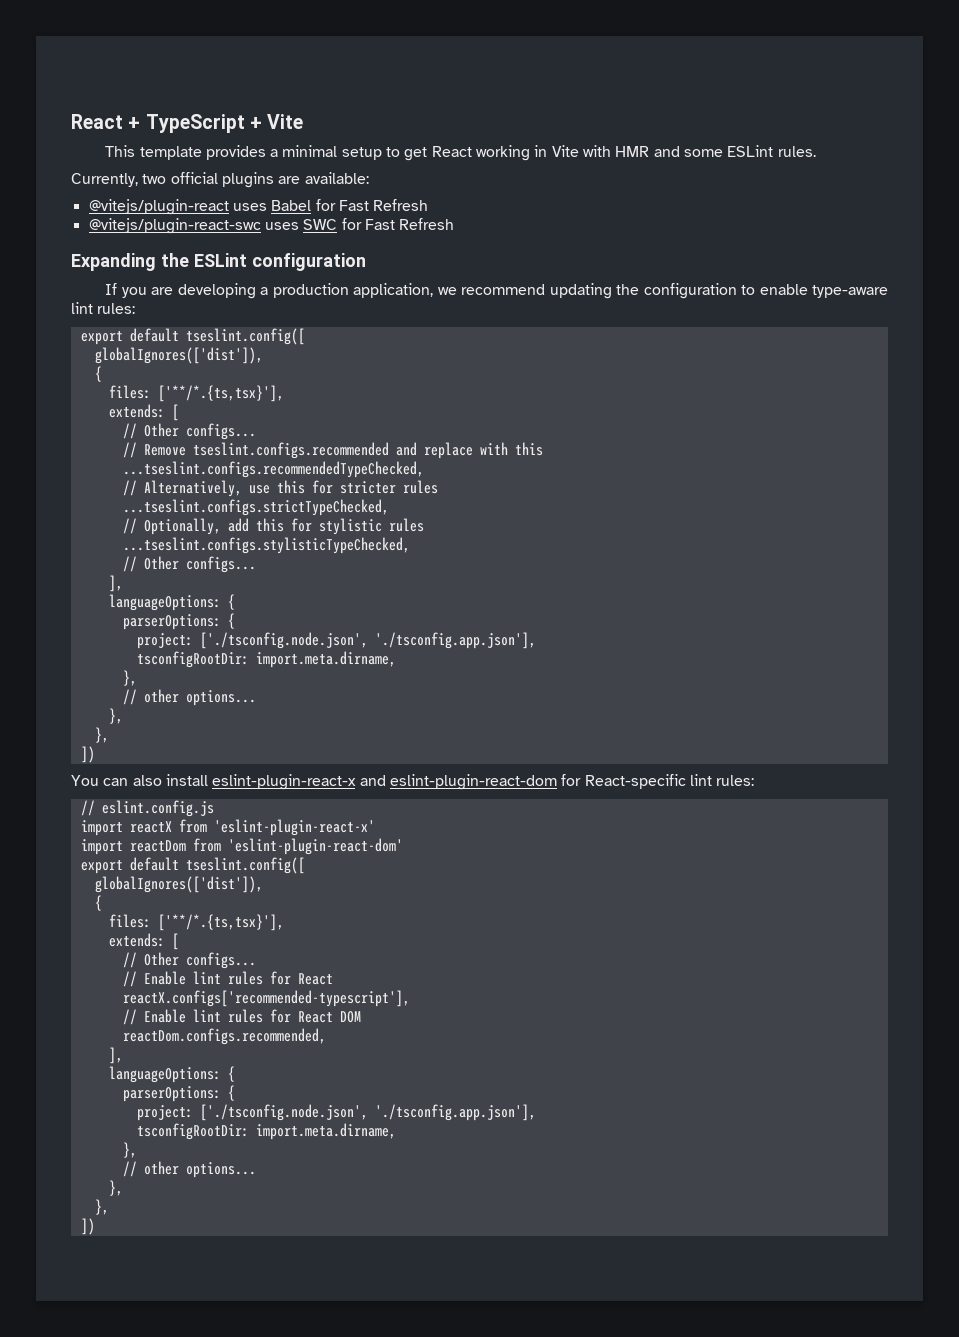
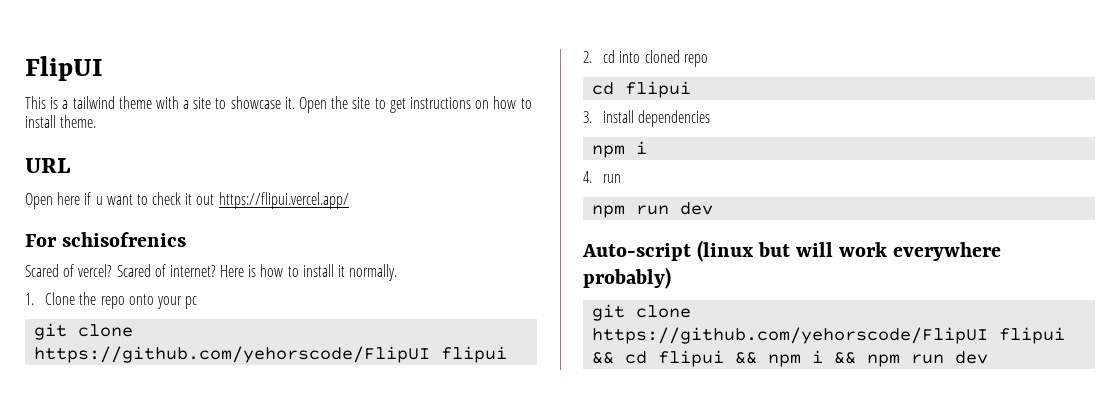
[71,114,304,133] [105,145,816,161] [71,172,369,188] [88,199,429,215] [88,218,455,234] [71,253,366,271] [105,283,889,299] [71,302,136,314] [80,328,305,345] [94,347,263,364] [94,366,102,382] [108,385,284,402] [108,404,179,421] [122,423,256,440] [122,442,543,459] [122,461,424,478] [122,480,438,497] [122,499,389,516] [122,518,424,535] [122,537,410,554] [122,556,256,573] [108,575,123,592] [108,594,235,611] [122,613,235,630] [136,632,536,649] [136,651,396,668] [122,670,137,686] [122,689,256,706] [108,708,123,724] [94,727,109,743] [80,746,95,763] [71,774,755,790] [80,800,214,817] [80,819,375,836] [80,838,403,855] [80,857,305,874] [94,876,263,893] [94,895,102,911] [108,914,284,931] [108,933,179,950] [122,952,256,969] [122,971,333,987] [122,990,410,1007] [122,1009,361,1025] [122,1028,326,1045] [108,1047,123,1064] [108,1066,235,1083] [122,1085,235,1102] [136,1104,536,1121] [136,1123,396,1140] [122,1142,137,1158] [122,1161,256,1178] [108,1180,123,1196] [94,1199,109,1215] [80,1218,95,1235] React + TypeScript + Vite // This template provides a minimal setup to get React working in Vite with HMR and some ESLint rules. // Currently, two official plugins are available: // @vitejs/plugin-react uses Babel for Fast Refresh // @vitejs/plugin-react-swc uses SWC for Fast Refresh // Expanding the ESLint configuration // If you are developing a production application, we recommend updating the configuration to enable type-aware lint rules: // export default tseslint.config([ // globalIgnores(['dist']), // { // files: ['**/*.{ts,tsx}'], // extends: [ // // Other configs... // // Remove tseslint.configs.recommended and replace with this // ...tseslint.configs.recommendedTypeChecked, // // Alternatively, use this for stricter rules // ...tseslint.configs.strictTypeChecked, // // Optionally, add this for stylistic rules // ...tseslint.configs.stylisticTypeChecked, // // Other configs... // ], // languageOptions: { // parserOptions: { // project: ['./tsconfig.node.json', './tsconfig.app.json'], // tsconfigRootDir: import.meta.dirname, // }, // // other options... // }, // }, // ]) // You can also install eslint-plugin-react-x and eslint-plugin-react-dom for React-specific lint rules: // // eslint.config.js // import reactX from 'eslint-plugin-react-x' // import reactDom from 'eslint-plugin-react-dom' // export default tseslint.config([ // globalIgnores(['dist']), // { // files: ['**/*.{ts,tsx}'], // extends: [ // // Other configs... // // Enable lint rules for React // reactX.configs['recommended-typescript'], // // Enable lint rules for React DOM // reactDom.configs.recommended, // ], // languageOptions: { // parserOptions: { // project: ['./tsconfig.node.json', './tsconfig.app.json'], // tsconfigRootDir: import.meta.dirname, // }, // // other options... // }, // }, // ]) -> [25,56,102,81] [25,96,532,113] [25,115,97,128] [25,158,70,173] [25,192,349,209] [25,232,187,247] [25,264,398,281] [25,292,198,309] [34,323,134,340] [34,346,508,363] [583,50,708,67] [592,81,692,98] [583,110,711,127] [592,141,648,158] [583,171,622,183] [592,202,714,218] [582,240,1002,262] [583,267,671,289] [592,304,692,321] [592,327,1066,344] [592,350,989,367] FlipUI // This is a tailwind theme with a site to showcase it. Open the site to get instructions on how to install theme. // URL // Open here if u want to check it out https://flipui.vercel.app/ // For schisofrenics // Scared of vercel? Scared of internet? Here is how to install it normally. // 1. Clone the repo onto your pc // git clone https://github.com/yehorscode/FlipUI flipui // 2. cd into cloned repo // cd flipui // 3. install dependencies // npm i // 4. run // npm run dev // Auto-script (linux but will work everywhere probably) // git clone https://github.com/yehorscode/FlipUI flipui && cd flipui && npm i && npm run dev

